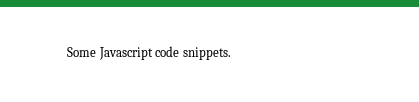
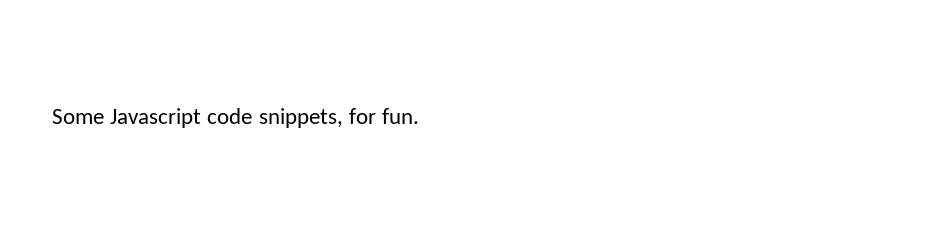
[182,47,231,60] snippets. -> [258,108,420,128] snippets, for fun.

